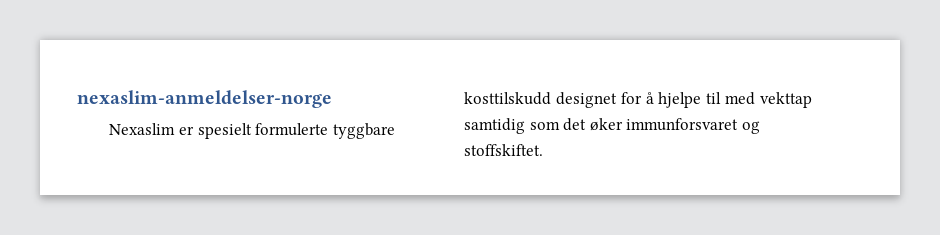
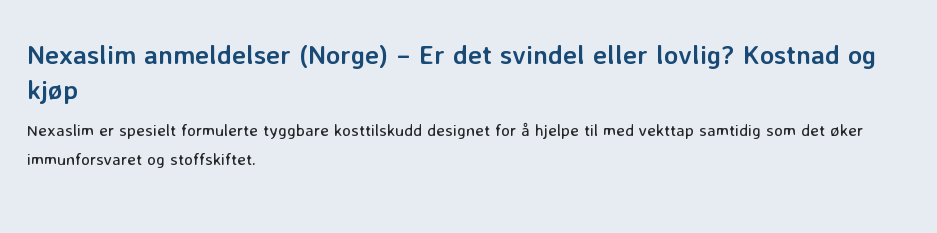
[77,90,332,108] nexaslim-anmeldelser-norge -> [27,45,876,69] [27,80,78,104] Nexaslim anmeldelser (Norge) – Er det svindel eller lovlig? Kostnad og kjøp

